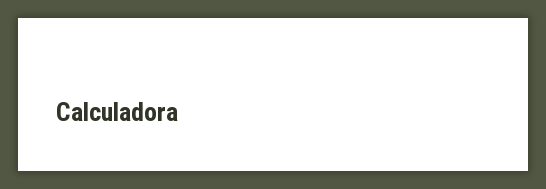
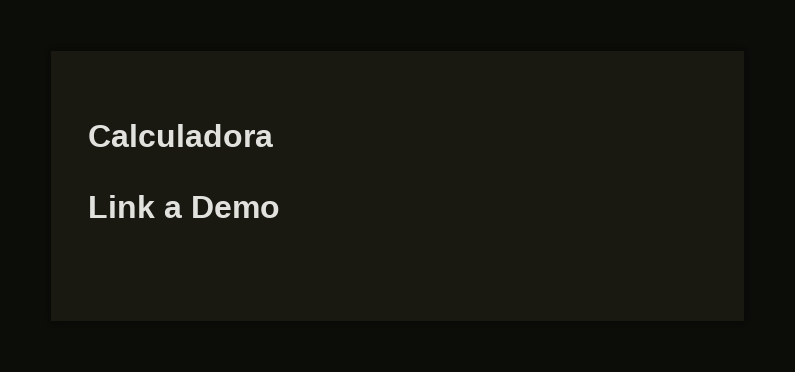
(178, 111) none -> [88,195,280,218] // Link a Demo

